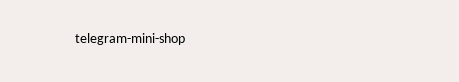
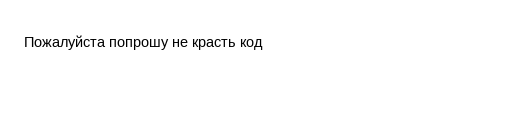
[75,33,185,45] telegram-mini-shop -> [24,35,263,50] Пожалуйста попрошу не красть код

